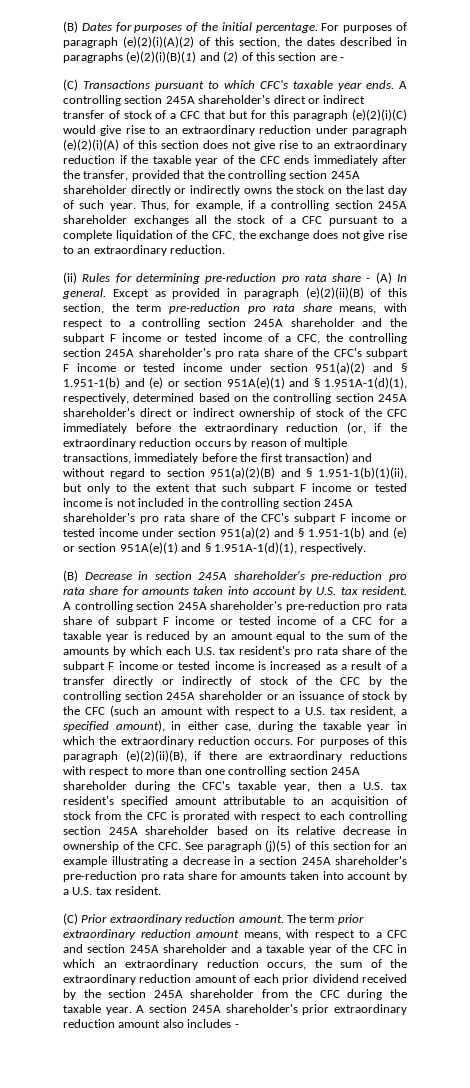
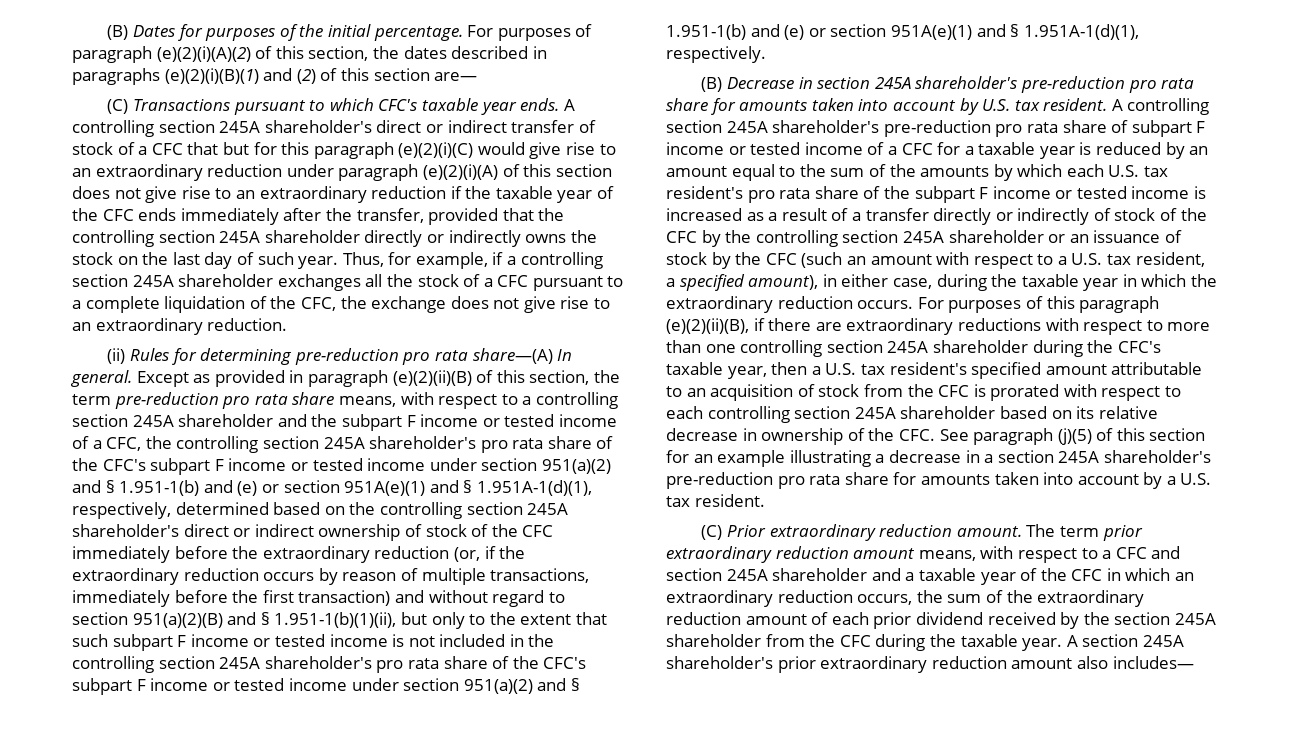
[319,55,344,61] are - -> [434,72,478,81] are—
[332,272,392,284] share - (A) -> [472,348,553,364] share—(A)
[187,1019,239,1028] includes - -> [1112,656,1194,669] includes—

